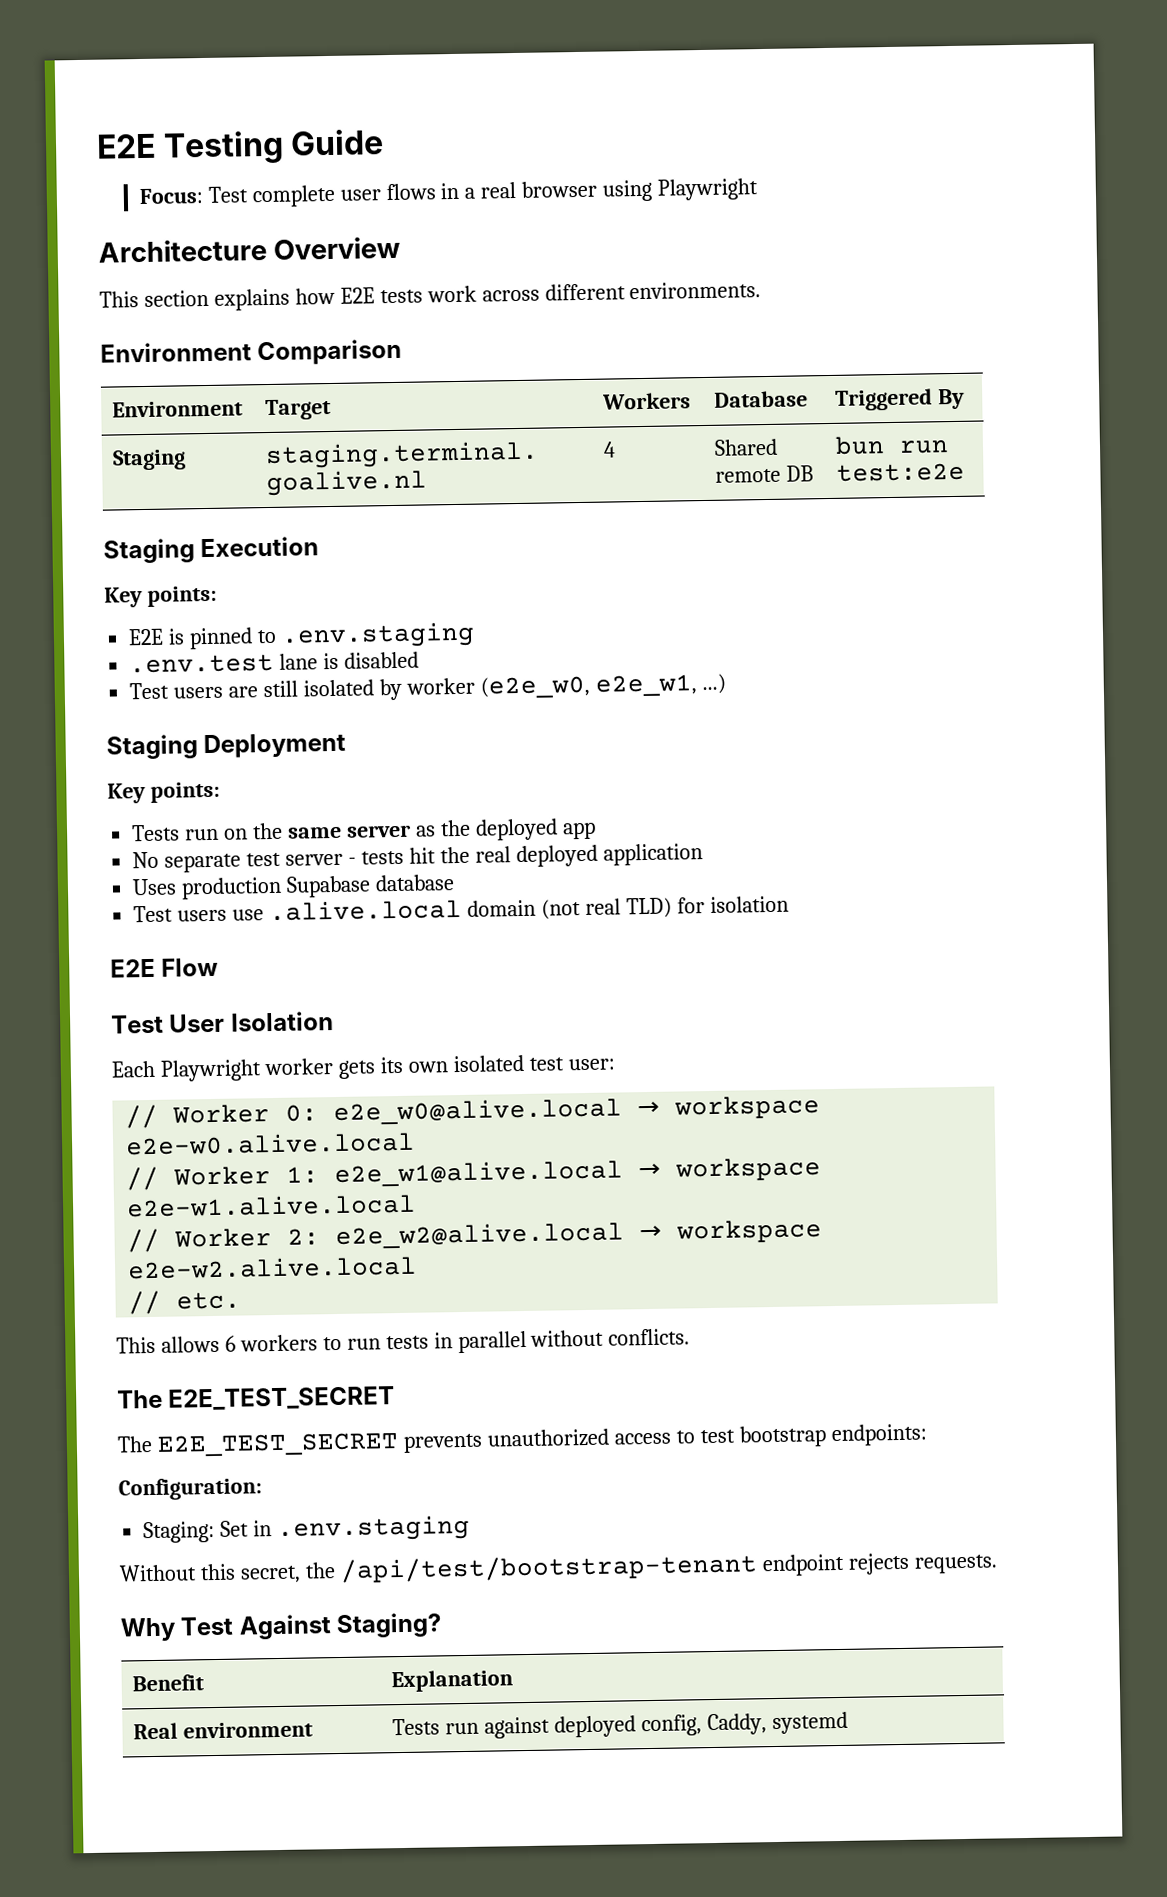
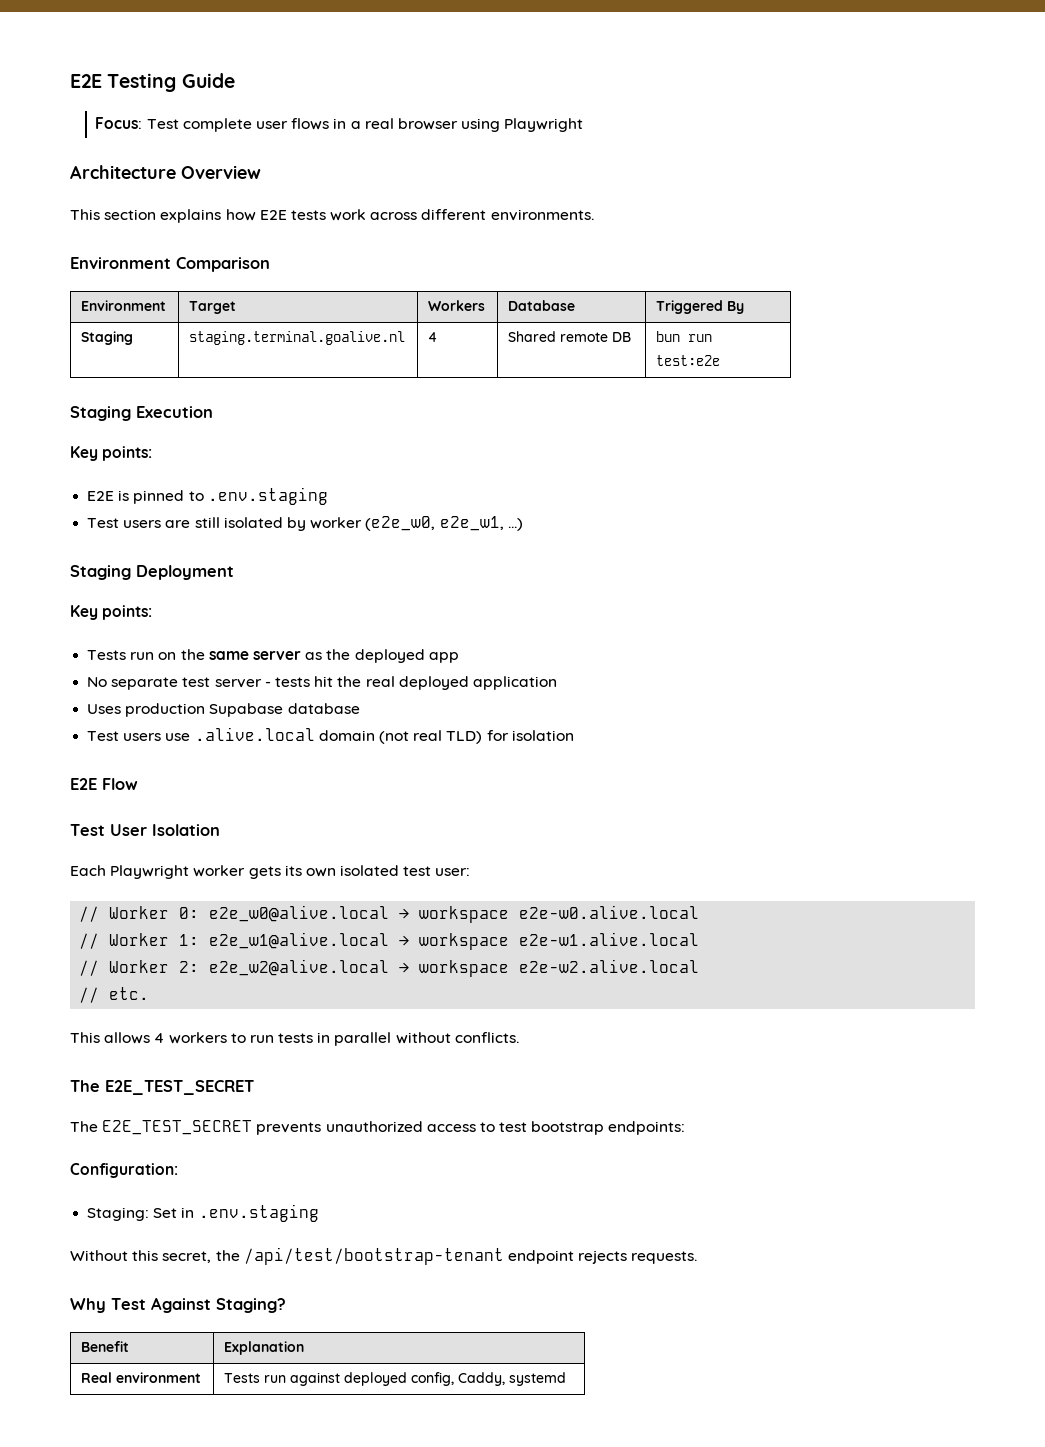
[129,651,420,674] // .env.test lane is disabled -> (328, 496) none
[224,1335,236,1352] 6 -> [154,1033,165,1043] 4

